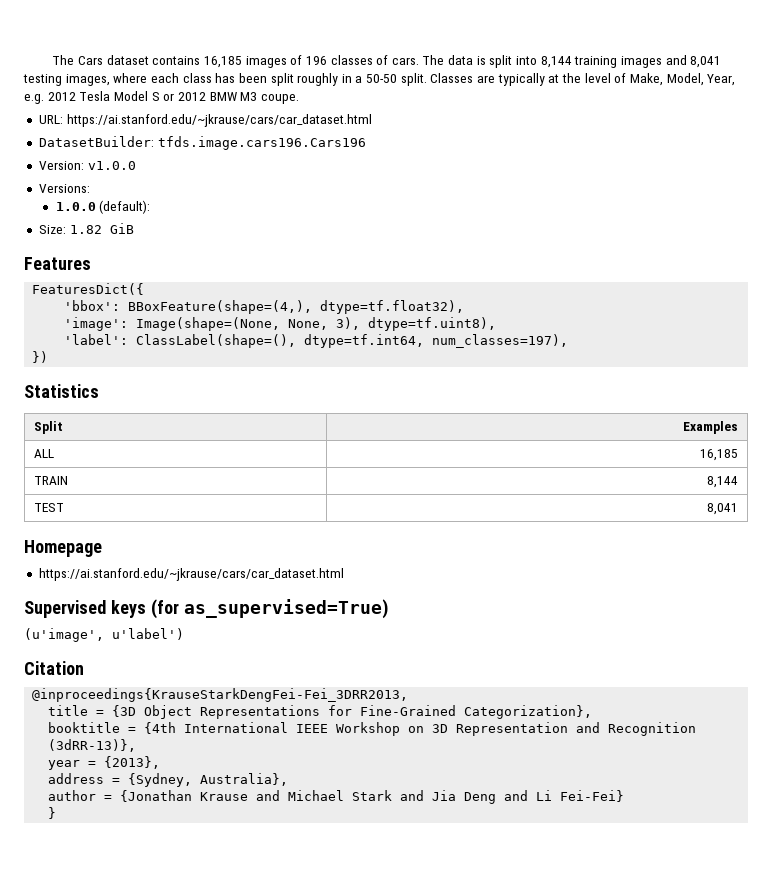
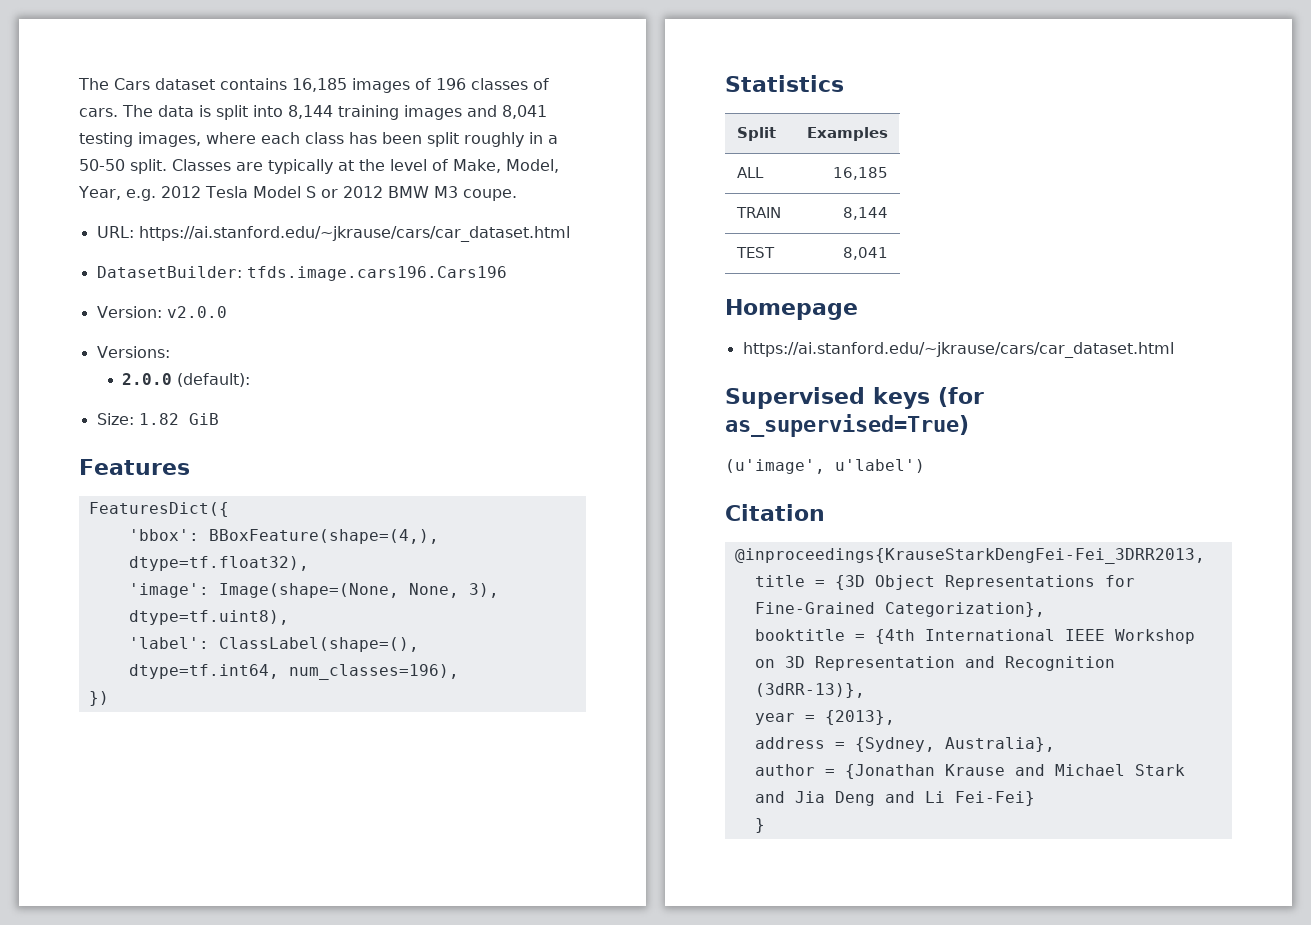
[87,161,136,170] v1.0.0 -> [166,306,227,318] v2.0.0
[55,202,96,211] 1.0.0 -> [121,373,172,385] 2.0.0
[432,334,569,348] num_classes=197), -> [288,664,459,680] num_classes=196),

